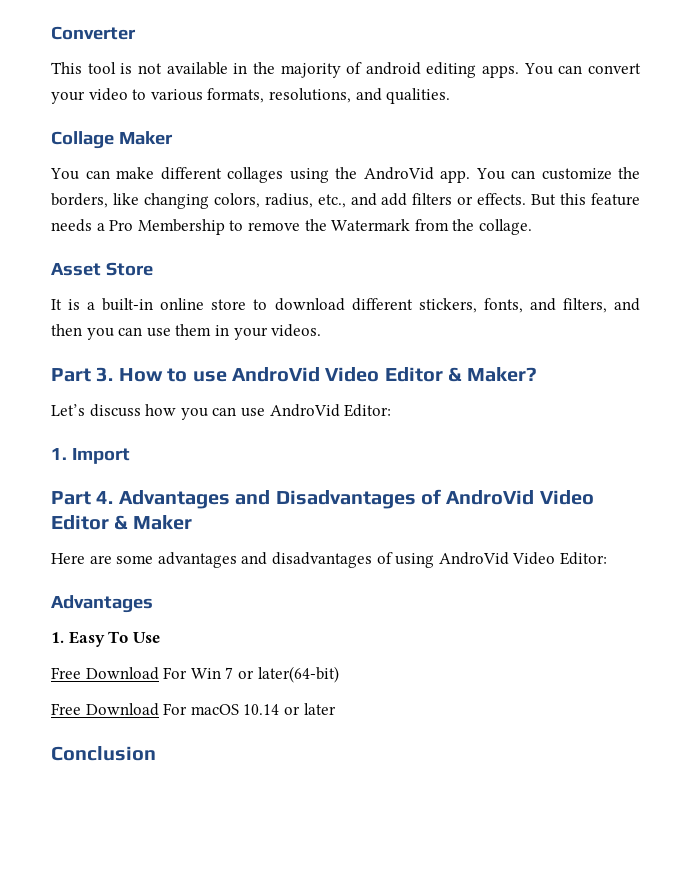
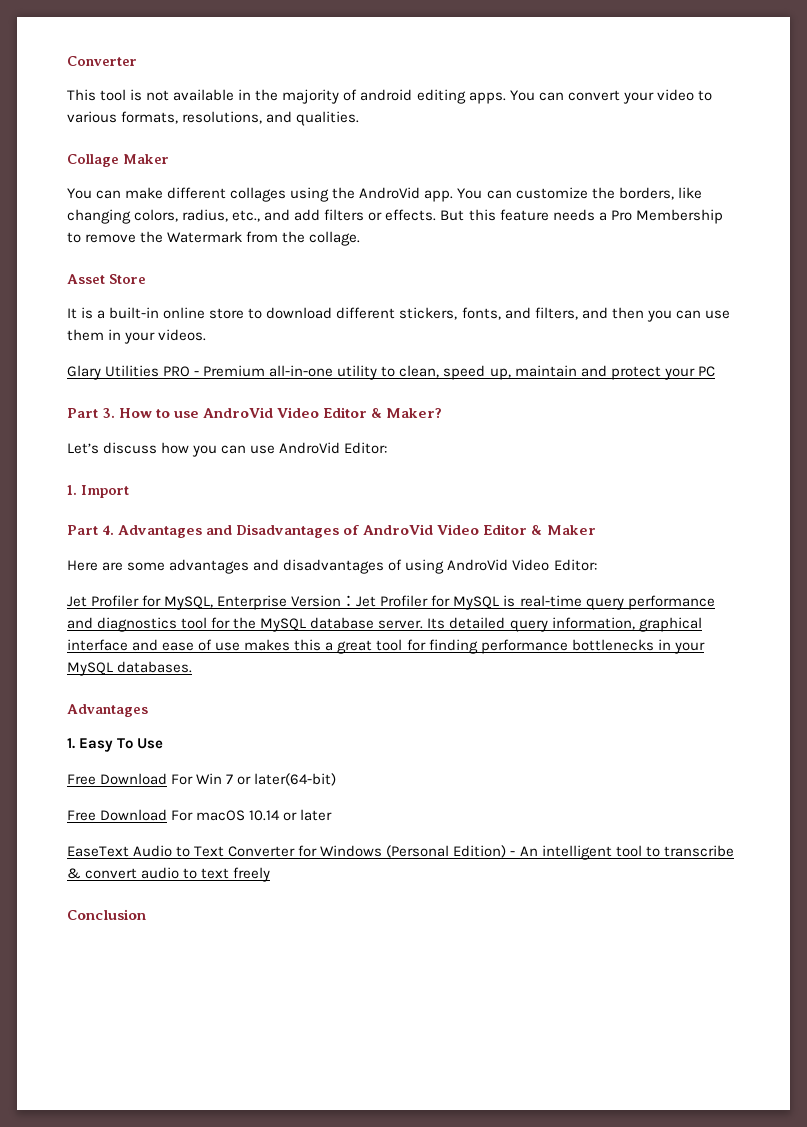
(322, 330) none -> [67,365,715,380] // Glary Utilities PRO - Premium all-in-one utility to clean, speed up, maintain and protect your PC
(607, 558) none -> [67,595,715,610] [67,617,702,632] [67,639,705,654] [67,661,193,676] // Jet Profiler for MySQL, Enterprise Version：Jet Profiler for MySQL is real-time query performance and diagnostics tool for the MySQL database server. Its detailed query information, graphical interface and ease of use makes this a great tool for finding performance bottlenecks in your MySQL databases.
(336, 709) none -> [67,845,734,860] [67,867,271,882] // EaseText Audio to Text Converter for Windows (Personal Edition) - An intelligent tool to transcribe & convert audio to text freely

